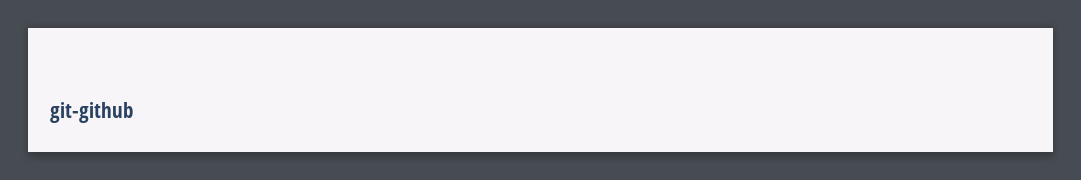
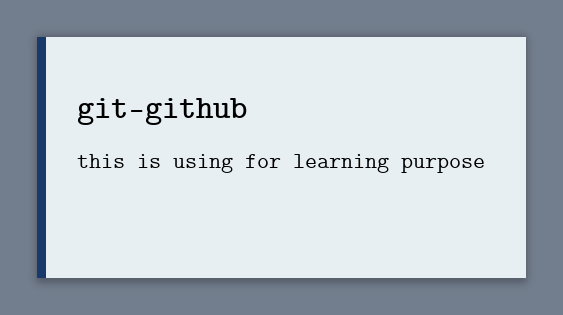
(133, 112) none -> [77,154,485,173] // this is using for learning purpose

